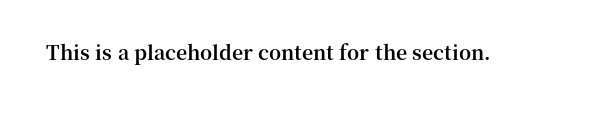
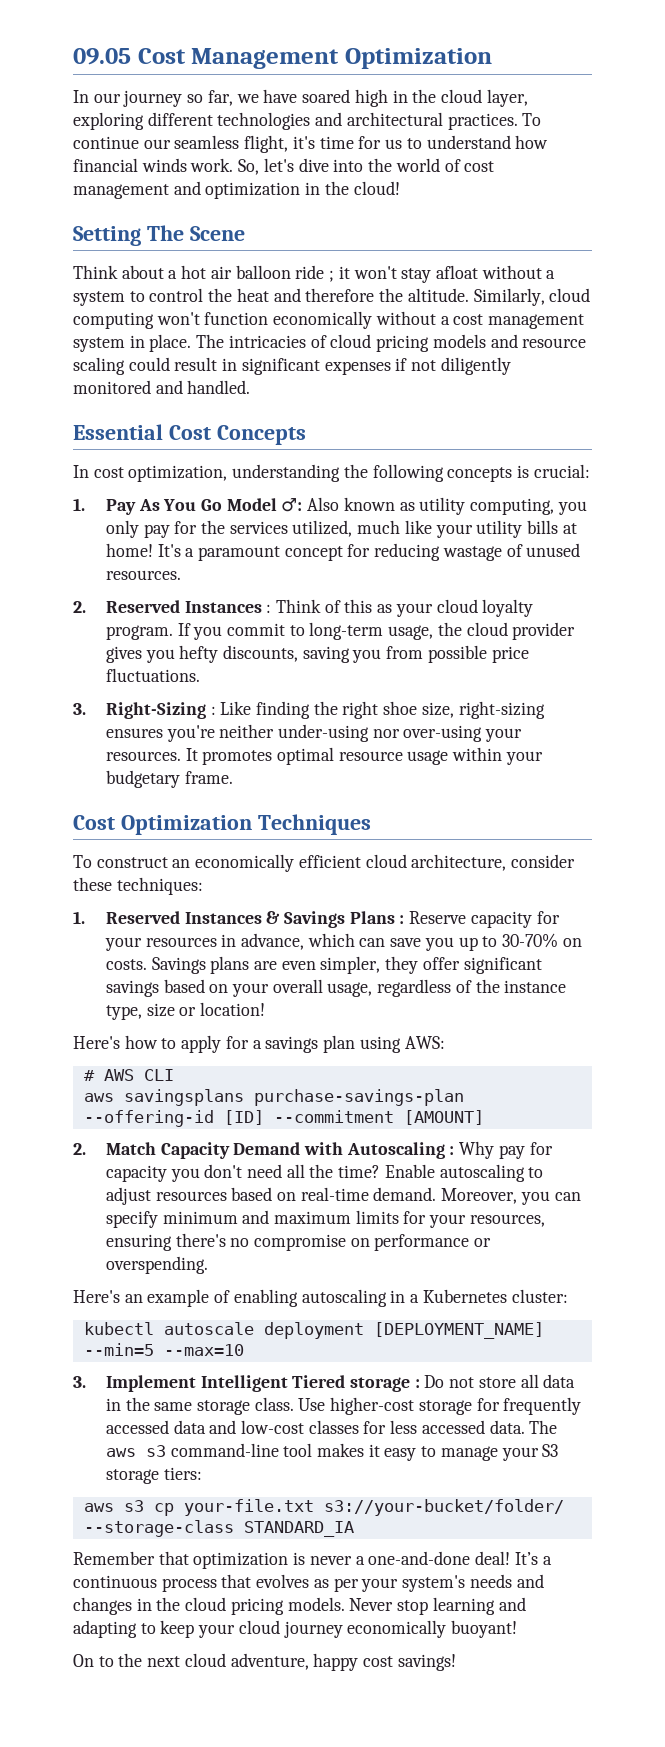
[46,43,491,65] This is a placeholder content for the section. -> [73,48,492,69] [73,89,528,107] [73,112,542,130] [73,135,549,153] [73,158,495,175] [73,181,400,199] [73,225,245,246] [73,265,556,283] [73,288,591,306] [73,311,585,329] [73,334,587,352] [73,357,511,375] [73,380,251,394] [73,424,306,445] [73,464,590,482] [73,497,587,515] [105,520,577,538] [105,543,581,561] [105,570,181,580] [73,599,534,617] [105,622,576,640] [105,645,529,663] [105,668,200,682] [73,701,545,719] [105,724,523,742] [105,747,543,765] [105,770,233,788] [73,814,371,835] [73,854,576,872] [73,877,203,895] [73,911,560,928] [104,933,582,951] [105,956,542,974] [105,979,567,997] [105,1002,265,1020] [73,1035,445,1053] [83,1069,174,1081] [83,1089,464,1106] [83,1110,484,1127] [73,1141,553,1159] [105,1164,544,1182] [105,1187,581,1205] [105,1210,545,1228] [105,1233,492,1251] [105,1256,208,1274] [73,1289,568,1307] [83,1322,544,1339] [83,1343,244,1356] [73,1374,576,1392] [105,1397,582,1415] [105,1420,558,1434] [105,1443,559,1461] [105,1467,202,1484] [83,1499,564,1516] [83,1520,354,1537] [73,1551,552,1569] [73,1574,544,1592] [73,1597,526,1615] [73,1620,518,1638] [73,1653,456,1671] 09.05 Cost Management Optimization // In our journey so far, we have soared high in the cloud layer, exploring different technologies and architectural practices. To continue our seamless flight, it's time for us to understand how financial winds work. So, let's dive into the world of cost management and optimization in the cloud! // Setting The Scene // Think about a hot air balloon ride ; it won't stay afloat without a system to control the heat and therefore the altitude. Similarly, cloud computing won't function economically without a cost management system in place. The intricacies of cloud pricing models and resource scaling could result in significant expenses if not diligently monitored and handled. // Essential Cost Concepts // In cost optimization, understanding the following concepts is crucial: // 1. Pay As You Go Model ♂: Also known as utility computing, you only pay for the services utilized, much like your utility bills at home! It's a paramount concept for reducing wastage of unused resources. // 2. Reserved Instances : Think of this as your cloud loyalty program. If you commit to long-term usage, the cloud provider gives you hefty discounts, saving you from possible price fluctuations. // 3. Right-Sizing : Like finding the right shoe size, right-sizing ensures you're neither under-using nor over-using your resources. It promotes optimal resource usage within your budgetary frame. // Cost Optimization Techniques // To construct an economically efficient cloud architecture, consider these techniques: // 1. Reserved Instances & Savings Plans : Reserve capacity for your resources in advance, which can save you up to 30-70% on costs. Savings plans are even simpler, they offer significant savings based on your overall usage, regardless of the instance type, size or location! // Here's how to apply for a savings plan using AWS: // # AWS CLI // aws savingsplans purchase-savings-plan --offering-id [ID] --commitment [AMOUNT] // 2. Match Capacity Demand with Autoscaling : Why pay for capacity you don't need all the time? Enable autoscaling to adjust resources based on real-time demand. Moreover, you can specify minimum and maximum limits for your resources, ensuring there's no compromise on performance or overspending. // Here's an example of enabling autoscaling in a Kubernetes cluster: // kubectl autoscale deployment [DEPLOYMENT_NAME] --min=5 --max=10 // 3. Implement Intelligent Tiered storage : Do not store all data in the same storage class. Use higher-cost storage for frequently accessed data and low-cost classes for less accessed data. The aws s3 command-line tool makes it easy to manage your S3 storage tiers: // aws s3 cp your-file.txt s3://your-bucket/folder/ --storage-class STANDARD_IA // Remember that optimization is never a one-and-done deal! It’s a continuous process that evolves as per your system's needs and changes in the cloud pricing models. Never stop learning and adapting to keep your cloud journey economically buoyant! // On to the next cloud adventure, happy cost savings!

